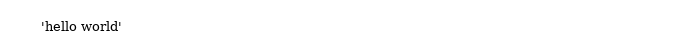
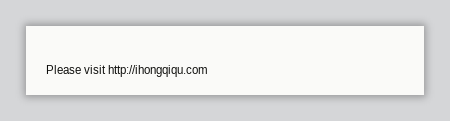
[41,21,122,31] 'hello world' -> [46,65,209,77] Please visit http://ihongqiqu.com

